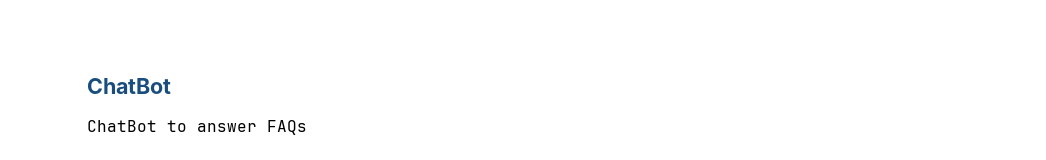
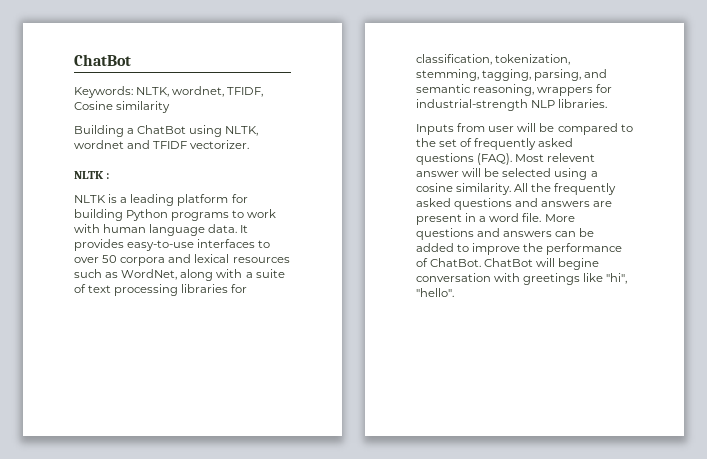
[87,120,307,135] ChatBot to answer FAQs -> [74,86,264,98] [74,101,171,113] [74,125,259,137] [74,140,250,149] [74,171,110,179] [74,194,248,206] [74,209,277,221] [74,224,249,236] [74,239,271,251] [74,254,290,266] [74,269,285,281] [74,284,248,296] [416,54,571,65] [416,69,608,81] [416,84,613,96] [416,99,608,111] [416,123,633,135] [416,138,574,150] [416,153,596,165] [416,168,598,180] [416,183,617,195] [416,198,613,210] [416,213,575,225] [416,228,595,240] [416,243,623,255] [416,258,600,270] [416,273,628,285] [416,288,454,297] Keywords: NLTK, wordnet, TFIDF, Cosine similarity // Building a ChatBot using NLTK, wordnet and TFIDF vectorizer. // NLTK : // NLTK is a leading platform for building Python programs to work with human language data. It provides easy-to-use interfaces to over 50 corpora and lexical resources such as WordNet, along with a suite of text processing libraries for classification, tokenization, stemming, tagging, parsing, and semantic reasoning, wrappers for industrial-strength NLP libraries. // Inputs from user will be compared to the set of frequently asked questions (FAQ). Most relevent answer will be selected using a cosine similarity. All the frequently asked questions and answers are present in a word file. More questions and answers can be added to improve the performance of ChatBot. ChatBot will begine conversation with greetings like "hi", "hello".

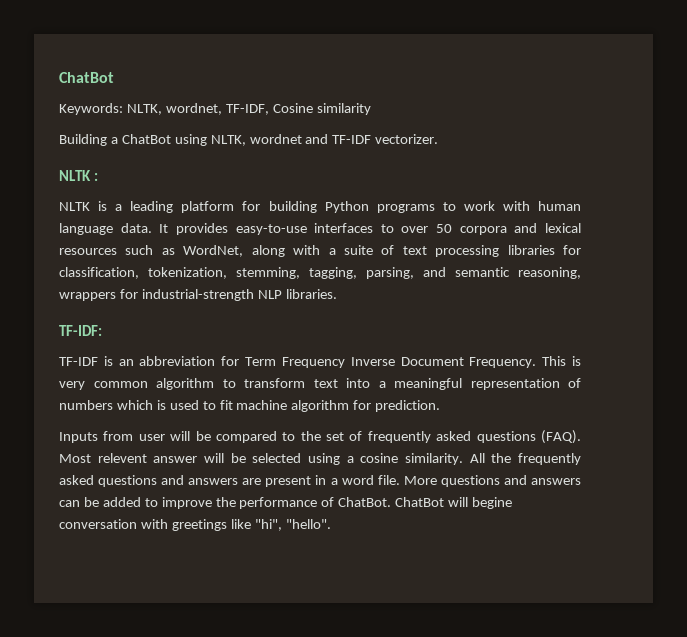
[227,87,264,97] TFIDF, -> [225,104,269,115] TF-IDF,
[153,141,188,149] TFIDF -> [332,135,372,144] TF-IDF
(608, 103) none -> [59,325,102,336] [59,356,581,368] [59,378,581,390] [59,400,441,412] // TF-IDF: // TF-IDF is an abbreviation for Term Frequency Inverse Document Frequency. This is very common algorithm to transform text into a meaningful representation of numbers which is used to fit machine algorithm for prediction.

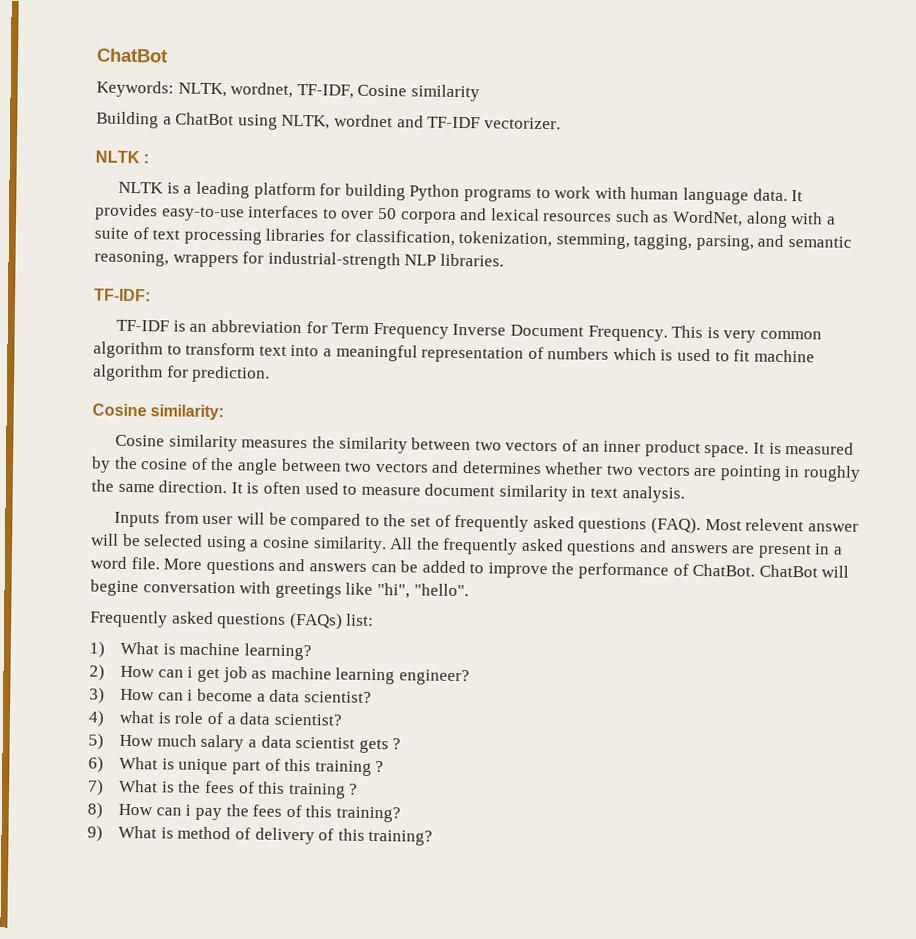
(441, 406) none -> [92,403,225,421] [115,434,855,458] [91,456,862,482] [91,479,685,503] // Cosine similarity: // Cosine similarity measures the similarity between two vectors of an inner product space. It is measured by the cosine of the angle between two vectors and determines whether two vectors are pointing in roughly the same direction. It is often used to measure document similarity in text analysis.
(331, 524) none -> [90,610,375,630] [89,641,312,661] [89,664,470,686] [89,687,372,704] [88,710,342,727] [88,733,402,754] [88,756,385,776] [87,779,359,799] [87,802,401,823] [87,825,434,846] // Frequently asked questions (FAQs) list: // 1) What is machine learning? // 2) How can i get job as machine learning engineer? // 3) How can i become a data scientist? // 4) what is role of a data scientist? // 5) How much salary a data scientist gets ? // 6) What is unique part of this training ? // 7) What is the fees of this training ? // 8) How can i pay the fees of this training? // 9) What is method of delivery of this training?

